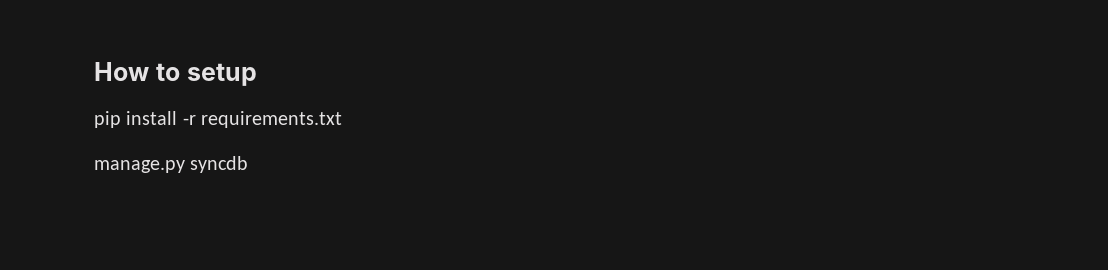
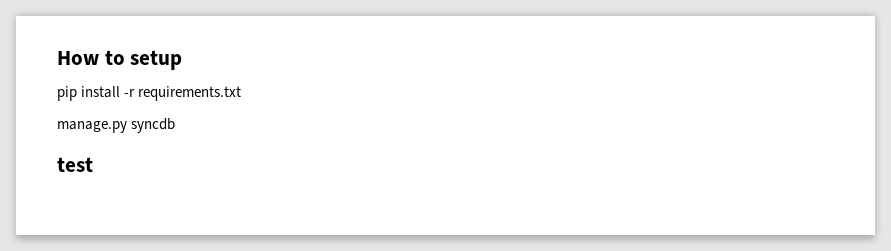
(249, 164) none -> [57,157,93,172] // test

